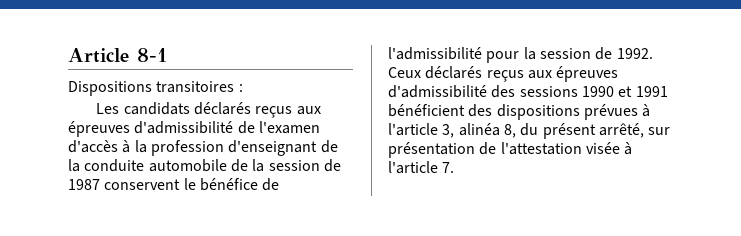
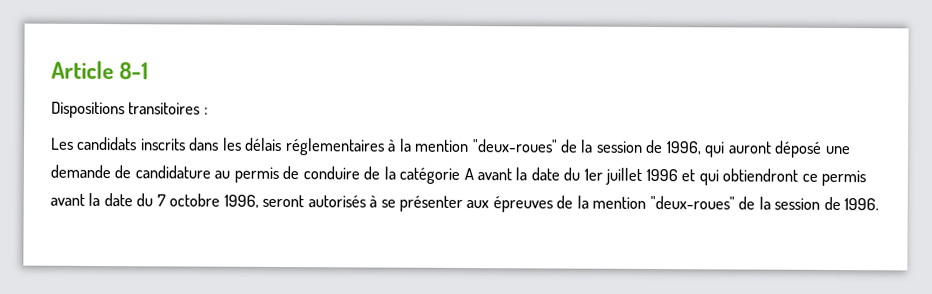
[194,102,321,118] [68,121,320,137] [68,140,338,156] [68,159,341,172] [68,178,280,191] [388,47,653,63] [388,66,619,82] [388,85,668,98] [388,104,651,120] [388,123,671,139] [388,142,633,158] [388,161,455,174] déclarés reçus aux épreuves d'admissibilité de l'examen d'accès à la profession d'enseignant de la conduite automobile de la session de 1987 conservent le bénéfice de l'admissibilité pour la session de 1992. Ceux déclarés reçus aux épreuves d'admissibilité des sessions 1990 et 1991 bénéficient des dispositions prévues à l'article 3, alinéa 8, du présent arrêté, sur présentation de l'attestation visée à l'article 7. -> [139,137,851,158] [50,164,867,187] [50,192,880,213] inscrits dans les délais réglementaires à la mention "deux-roues" de la session de 1996, qui auront déposé une demande de candidature au permis de conduire de la catégorie A avant la date du 1er juillet 1996 et qui obtiendront ce permis avant la date du 7 octobre 1996, seront autorisés à se présenter aux épreuves de la mention "deux-roues" de la session de 1996.

